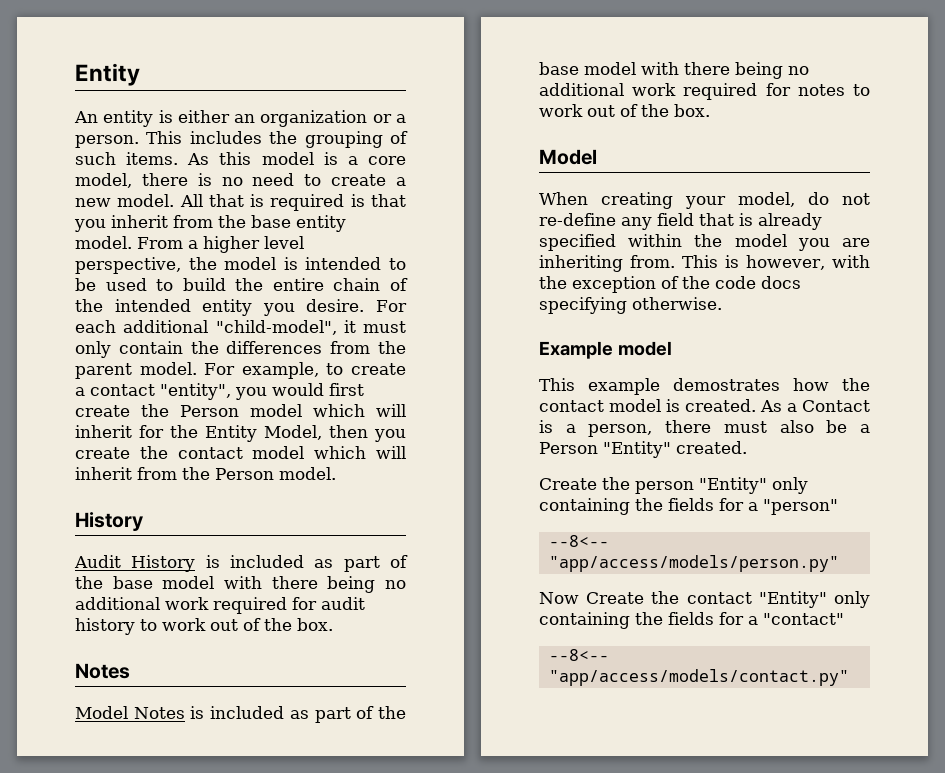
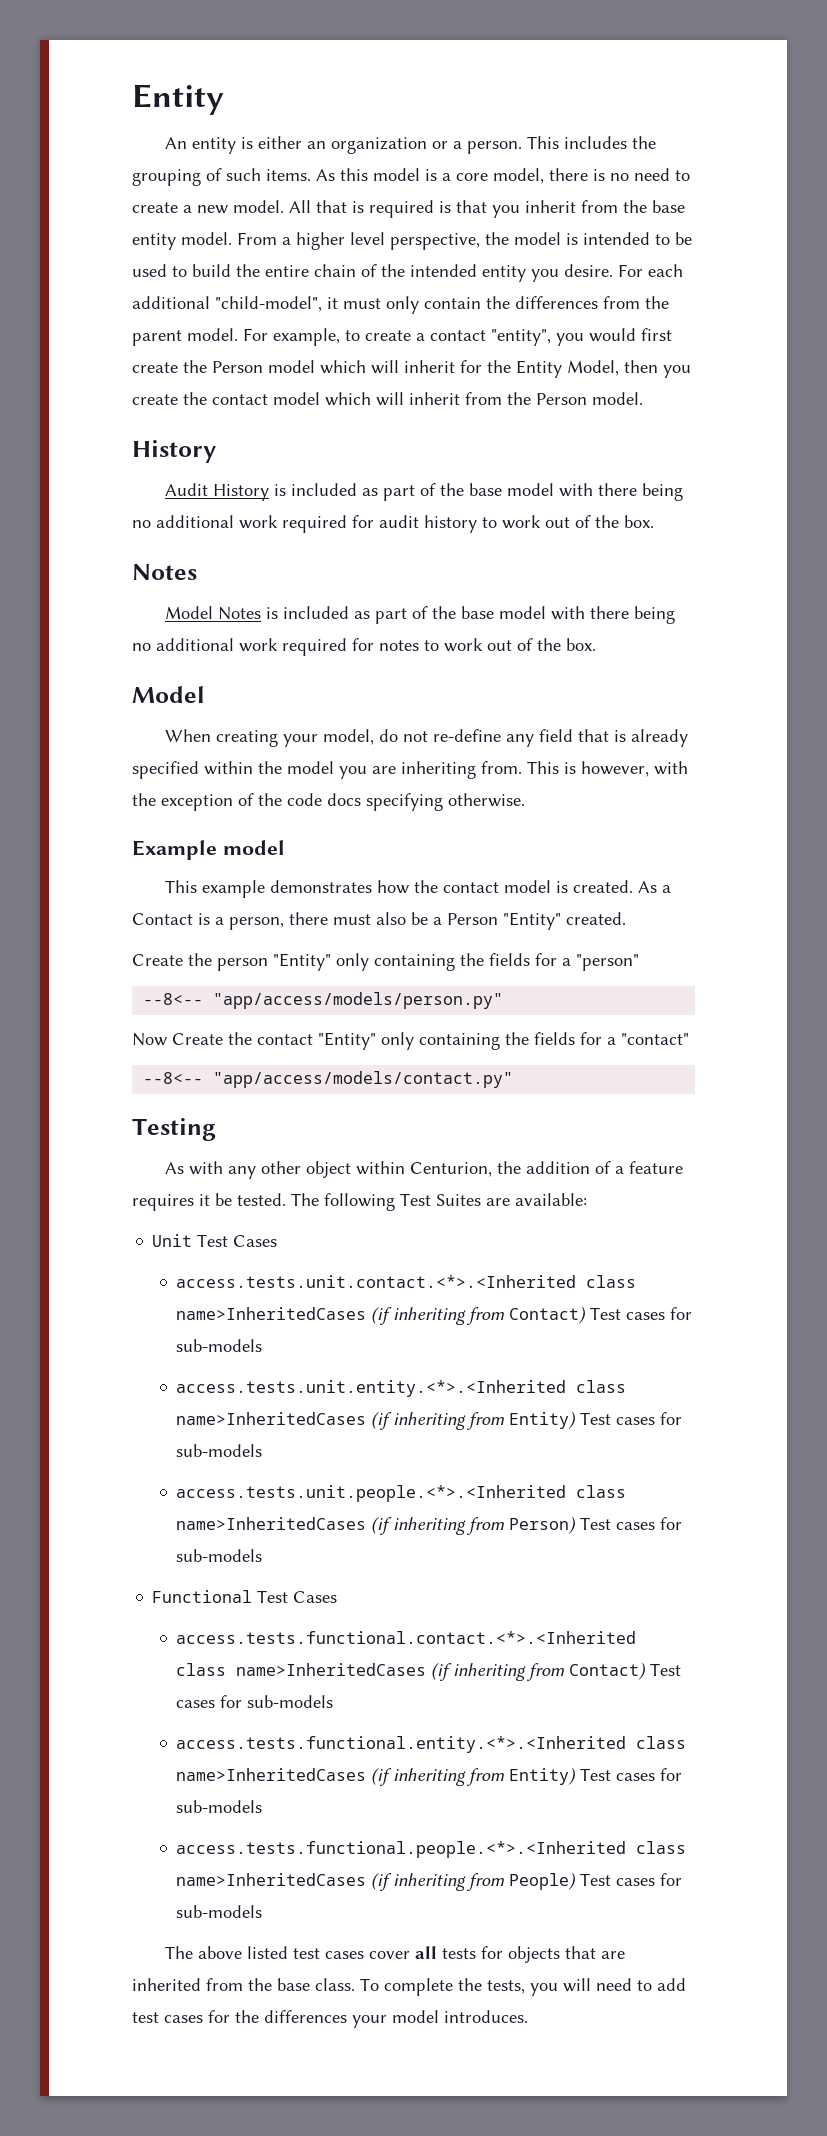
[673,378,780,391] demostrates -> [269,880,372,893] demonstrates
(849, 677) none -> [132,1118,216,1141] [164,1161,683,1179] [132,1193,587,1211] [152,1234,278,1247] [176,1275,637,1288] [176,1306,693,1325] [176,1339,263,1352] [176,1380,627,1397] [176,1411,683,1430] [176,1444,263,1457] [176,1485,627,1502] [176,1516,683,1535] [176,1549,263,1562] [152,1590,338,1603] [176,1631,637,1644] [176,1662,682,1681] [176,1695,334,1708] [176,1736,687,1753] [176,1767,683,1786] [176,1800,263,1813] [176,1841,687,1858] [176,1872,683,1891] [176,1905,263,1918] [164,1946,625,1963] [132,1978,686,1996] [132,2010,528,2028] // Testing // As with any other object within Centurion, the addition of a feature requires it be tested. The following Test Suites are available: // Unit Test Cases // access.tests.unit.contact.<*>.<Inherited class name>InheritedCases (if inheriting from Contact) Test cases for sub-models // access.tests.unit.entity.<*>.<Inherited class name>InheritedCases (if inheriting from Entity) Test cases for sub-models // access.tests.unit.people.<*>.<Inherited class name>InheritedCases (if inheriting from Person) Test cases for sub-models // Functional Test Cases // access.tests.functional.contact.<*>.<Inherited class name>InheritedCases (if inheriting from Contact) Test cases for sub-models // access.tests.functional.entity.<*>.<Inherited class name>InheritedCases (if inheriting from Entity) Test cases for sub-models // access.tests.functional.people.<*>.<Inherited class name>InheritedCases (if inheriting from People) Test cases for sub-models // The above listed test cases cover all tests for objects that are inherited from the base class. To complete the tests, you will need to add test cases for the differences your model introduces.

